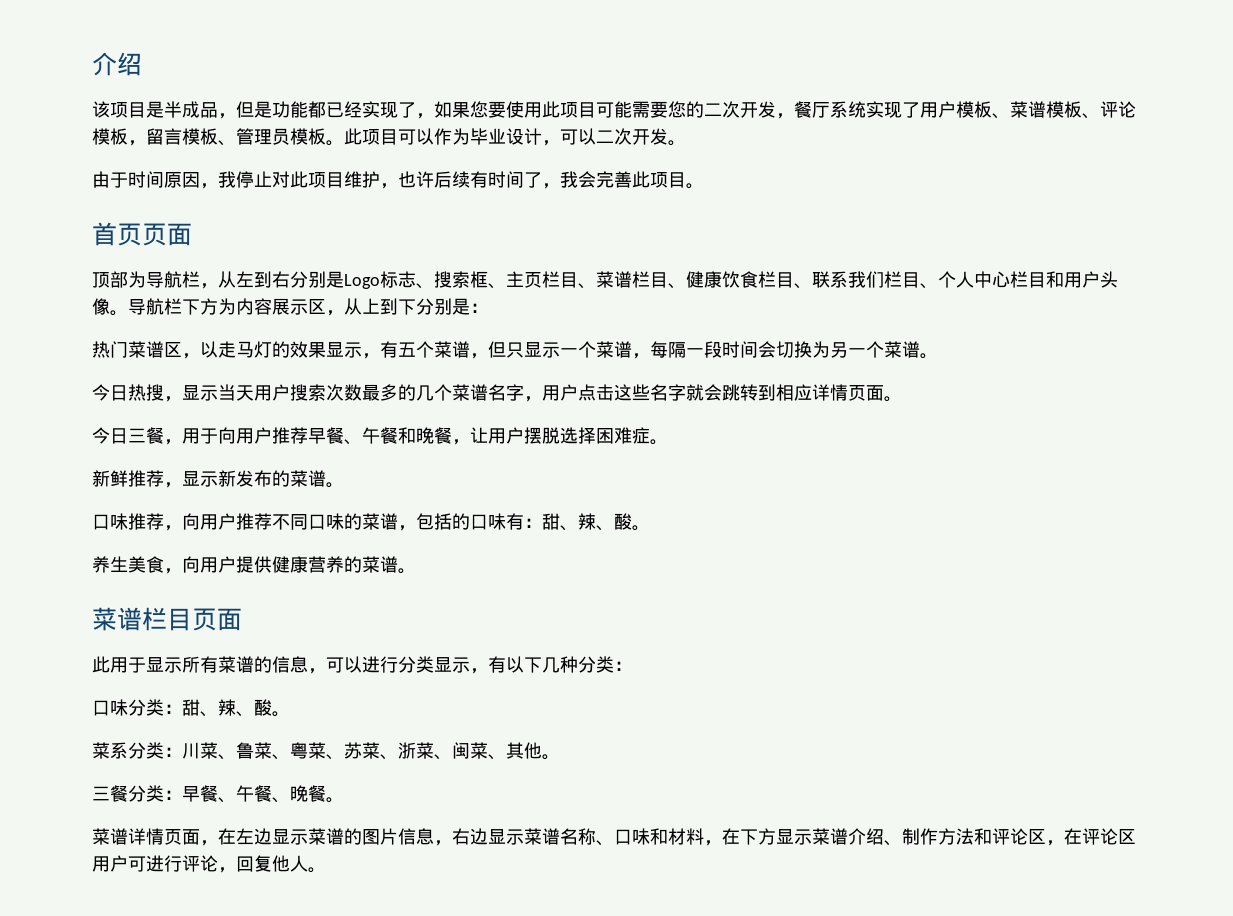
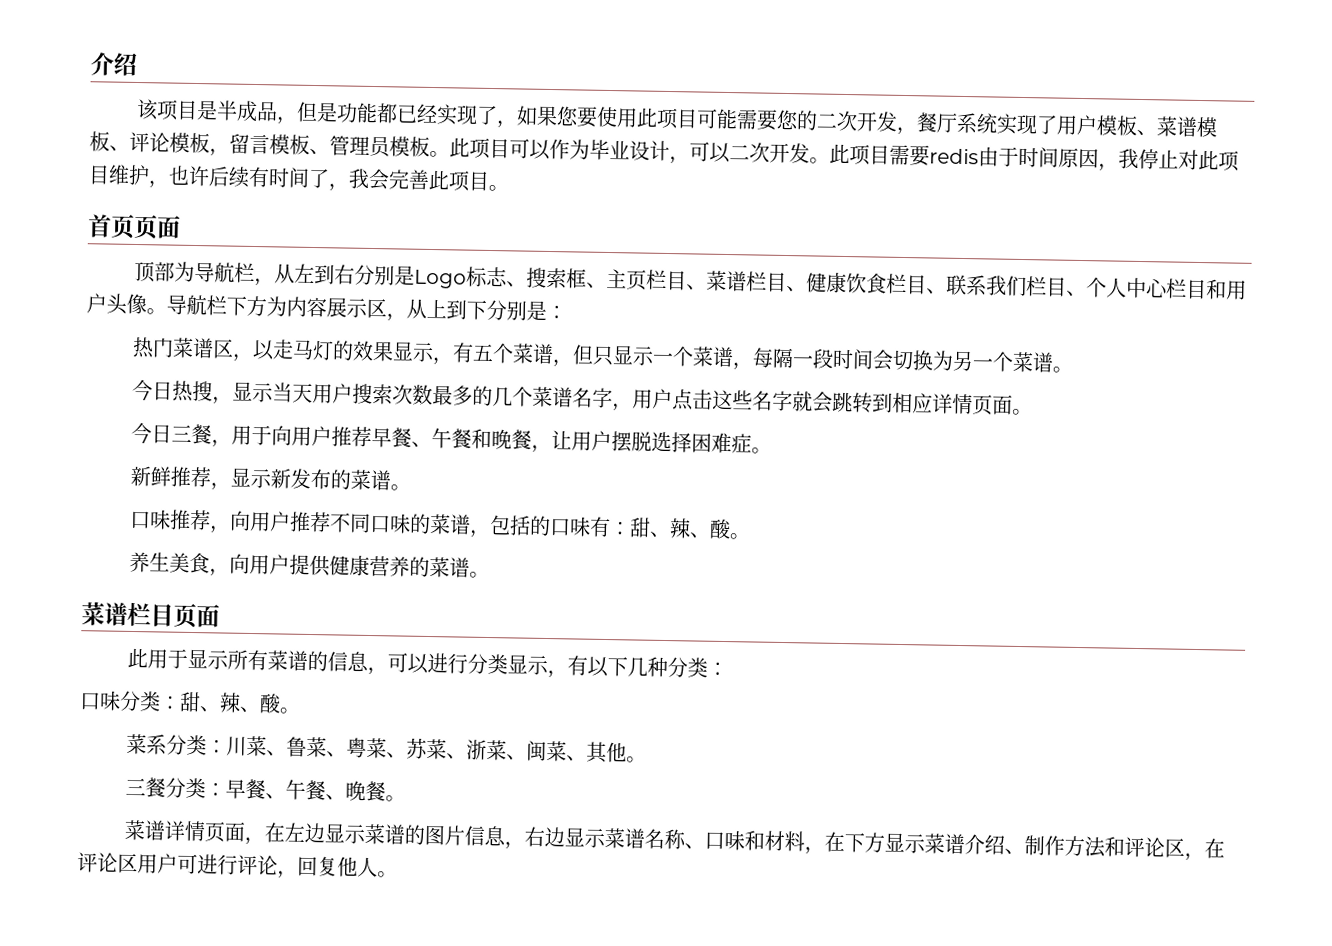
(686, 143) // -> [829,143,979,167] 此项目需要redis

